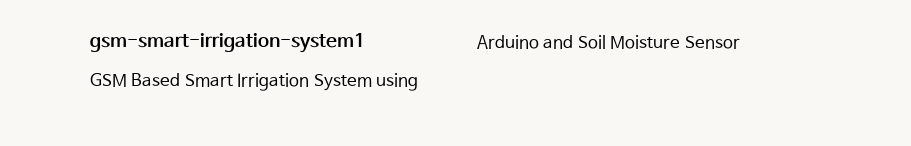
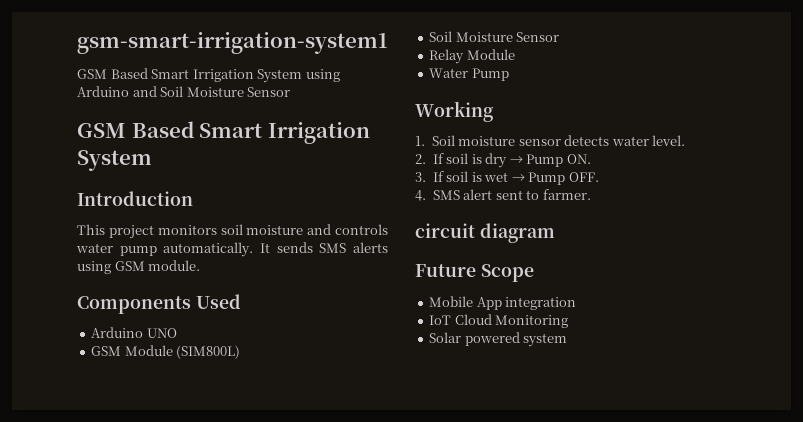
(740, 42) none -> [77,121,370,144] [77,150,152,171] [77,191,193,206] [77,224,388,239] [76,242,388,257] [77,260,201,274] [77,294,241,314] [91,327,177,338] [91,345,241,359] [429,31,560,42] [429,49,515,64] [429,68,509,81] [415,101,494,122] [415,135,686,146] [415,153,591,168] [415,171,599,185] [415,189,591,201] [415,223,555,243] [415,264,534,282] [429,296,577,310] [429,314,569,328] [429,332,568,347] // GSM Based Smart Irrigation System // Introduction // This project monitors soil moisture and controls water pump automatically. It sends SMS alerts using GSM module. // Components Used // Arduino UNO // GSM Module (SIM800L) // Soil Moisture Sensor // Relay Module // Water Pump // Working // 1. Soil moisture sensor detects water level. // 2. If soil is dry → Pump ON. // 3. If soil is wet → Pump OFF. // 4. SMS alert sent to farmer. // circuit diagram // Future Scope // Mobile App integration // IoT Cloud Monitoring // Solar powered system

